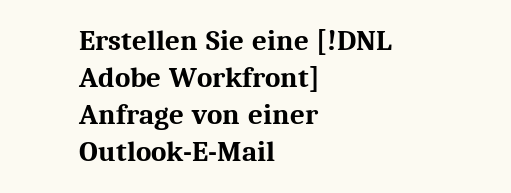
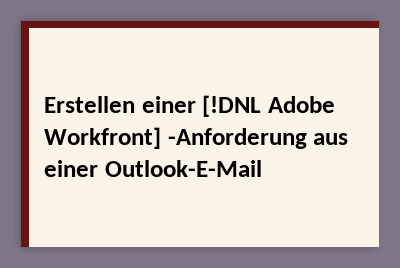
[205,30,309,50] Sie eine -> [141,96,196,113] einer
[78,104,240,130] Anfrage von -> [167,128,349,149] -Anforderung aus

